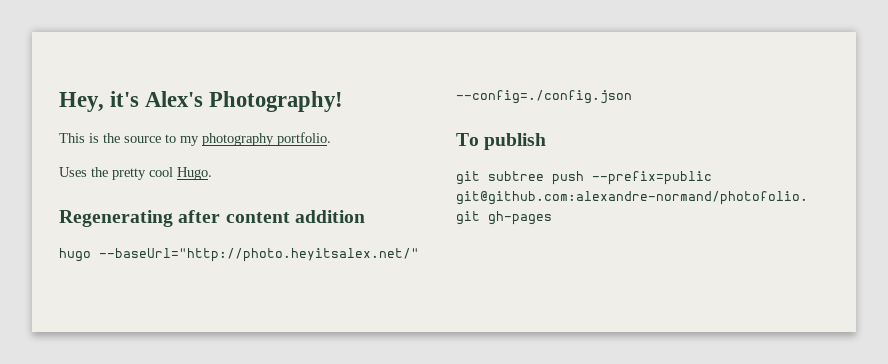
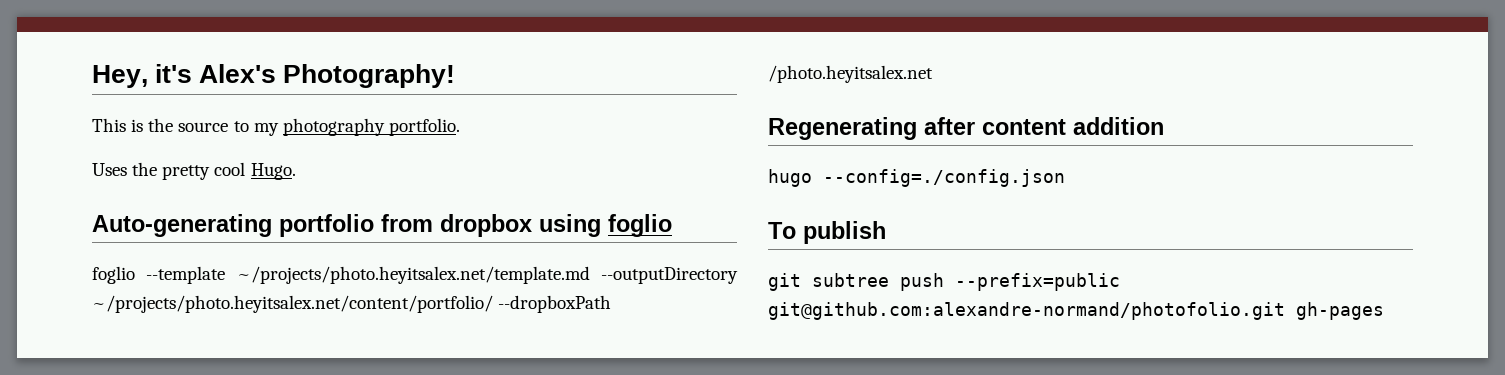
(212, 173) none -> [92,214,672,237] [92,266,738,284] [92,295,612,313] [768,65,933,83] // Auto-generating portfolio from dropbox using foglio // foglio --template ~/projects/photo.heyitsalex.net/template.md --outputDirectory ~/projects/photo.heyitsalex.net/content/portfolio/ --dropboxPath /photo.heyitsalex.net
[99,248,419,262] --baseUrl="http://photo.heyitsalex.net/" -> (812, 178) none

